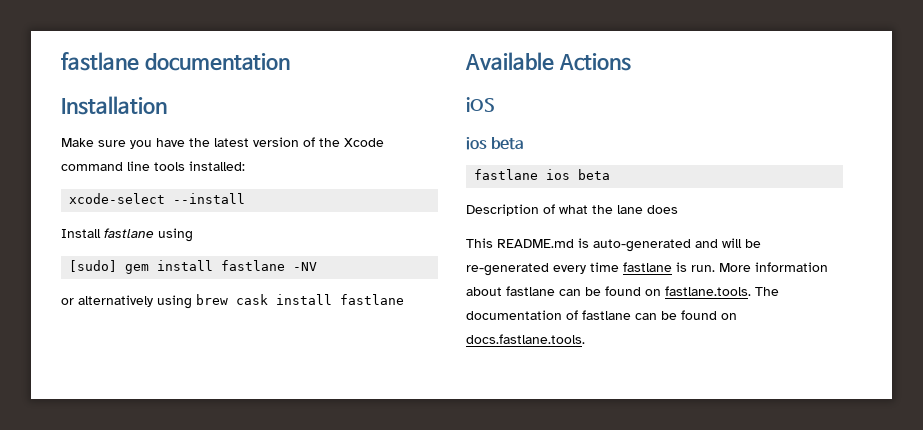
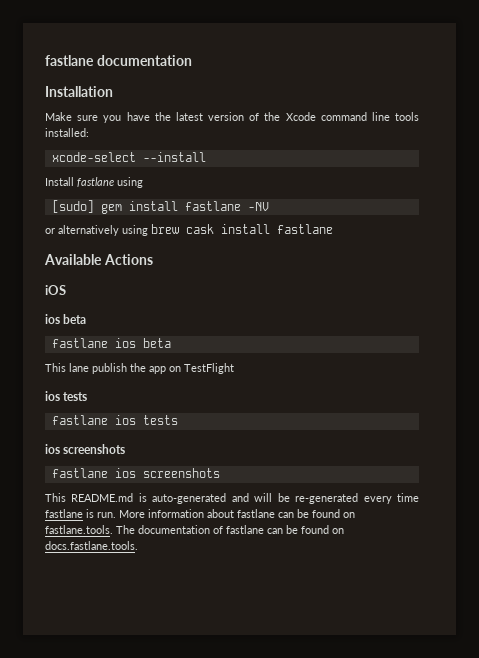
[466,204,678,216] Description of what the lane does -> [45,363,234,374] [45,391,88,401] [51,415,178,425] [45,444,126,454] [51,468,220,478] This lane publish the app on TestFlight // ios tests // fastlane ios tests // ios screenshots // fastlane ios screenshots

